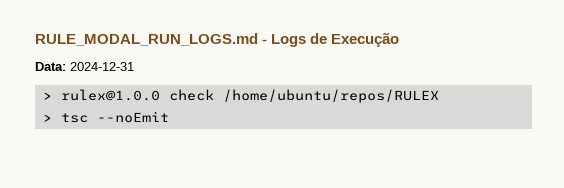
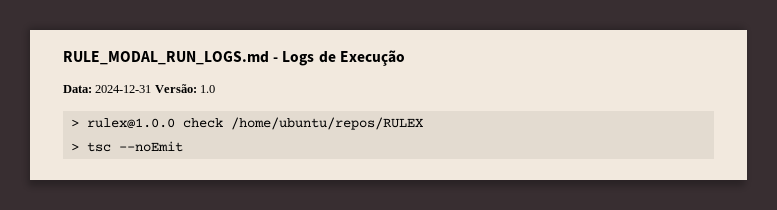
(134, 66) none -> [154,84,216,93] Versão: 1.0

